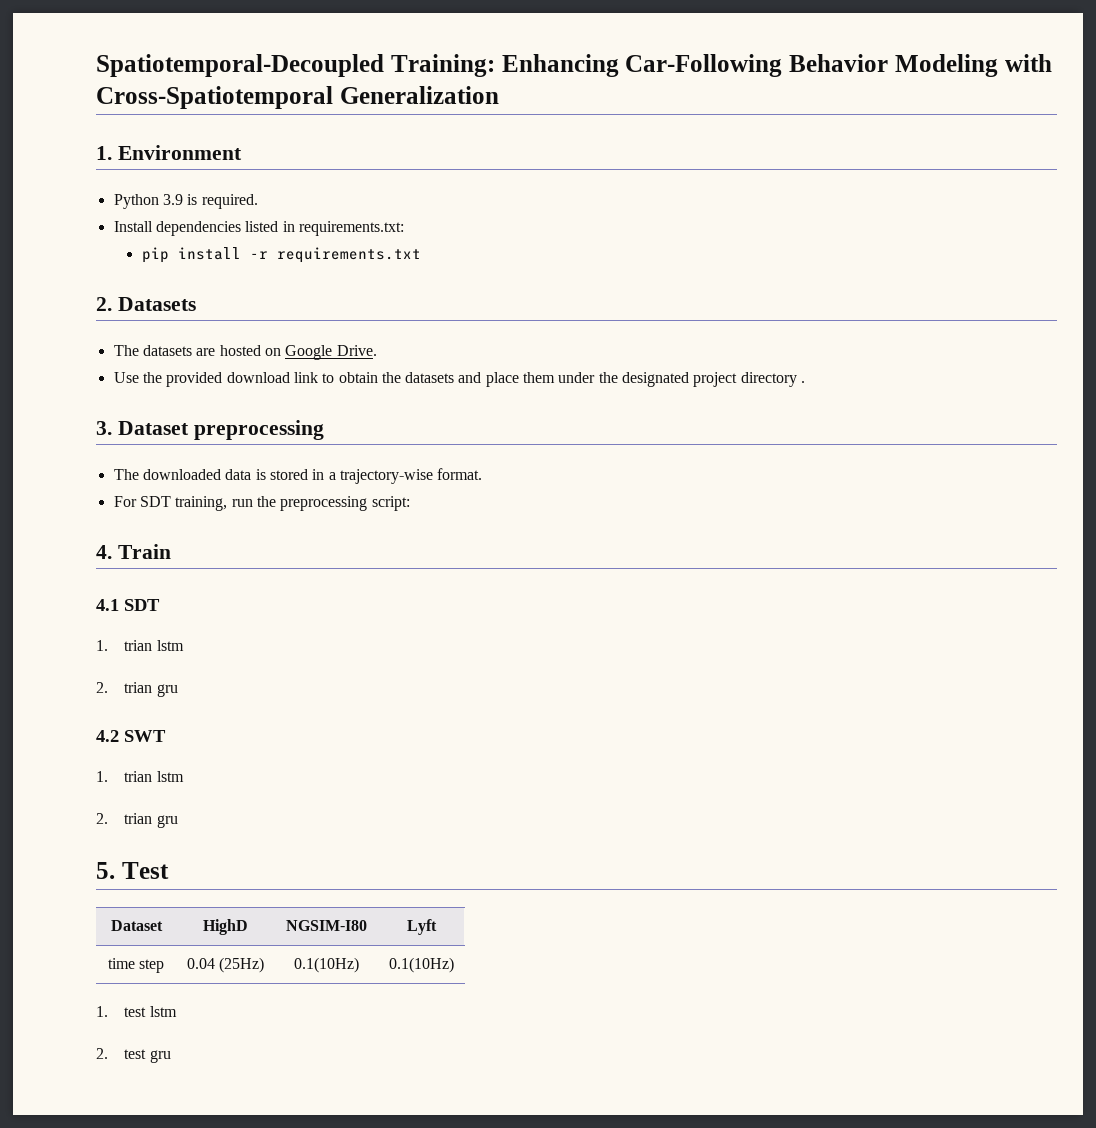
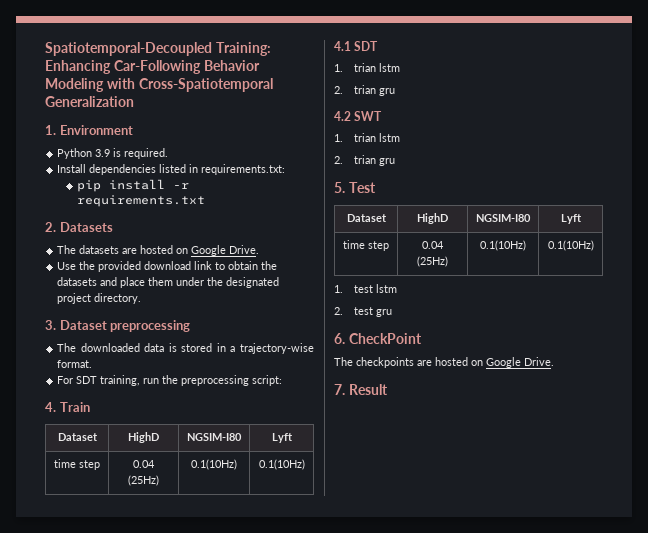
[740,372,806,387] directory . -> [94,293,142,304] directory.
(171, 551) none -> [57,433,98,441] [128,432,159,443] [187,433,242,441] [271,433,293,443] [54,459,100,470] [133,460,155,468] [128,475,159,486] [191,459,237,470] [258,459,305,470] // Dataset | HighD | NGSIM-I80 | Lyft // time step | 0.04 (25Hz) | 0.1(10Hz) | 0.1(10Hz)
(171, 1056) none -> [334,333,422,344] [334,357,554,368] [334,384,388,395] // 6. CheckPoint // The checkpoints are hosted on Google Drive. // 7. Result

